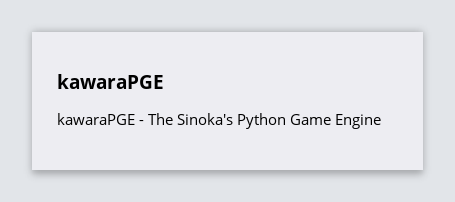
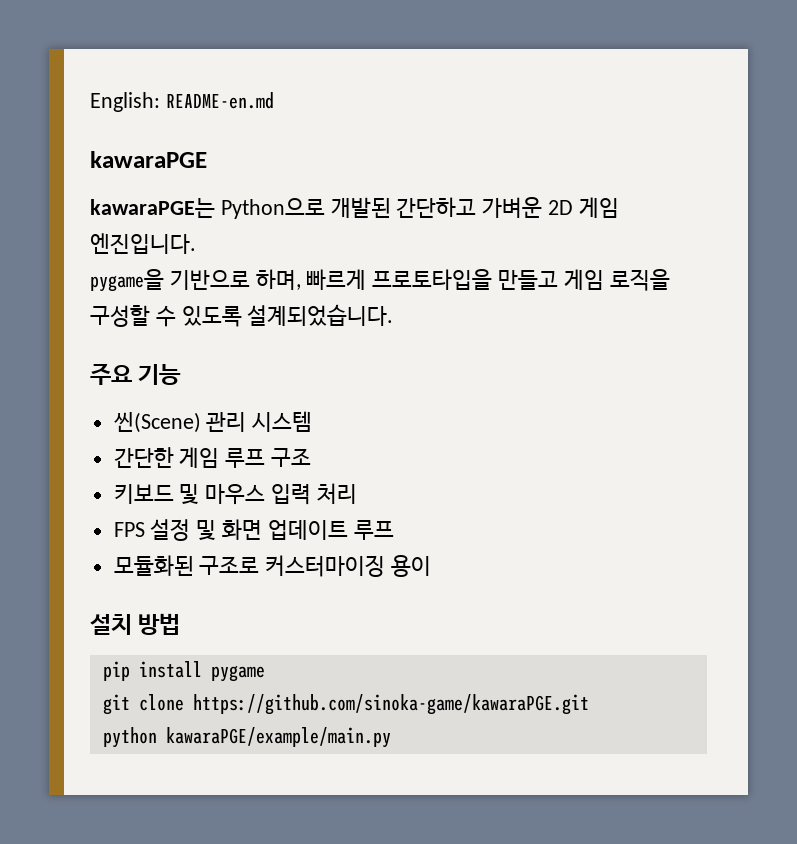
(57, 81) none -> [90,92,274,112] English: README-en.md //
[57,113,382,129] kawaraPGE - The Sinoka's Python Game Engine -> [90,197,619,219] [90,233,196,254] [90,269,670,292] [90,304,394,327] [90,363,182,385] [113,411,313,433] [113,447,312,468] [113,483,357,505] [113,519,394,541] [113,555,432,577] [90,613,181,635] [102,661,265,682] [102,694,589,715] [102,727,391,748] kawaraPGE는 Python으로 개발된 간단하고 가벼운 2D 게임 엔진입니다. // pygame을 기반으로 하며, 빠르게 프로토타입을 만들고 게임 로직을 구성할 수 있도록 설계되었습니다. // 주요 기능 // 씬(Scene) 관리 시스템 // 간단한 게임 루프 구조 // 키보드 및 마우스 입력 처리 // FPS 설정 및 화면 업데이트 루프 // 모듈화된 구조로 커스터마이징 용이 // 설치 방법 // pip install pygame // git clone https://github.com/sinoka-game/kawaraPGE.git // python kawaraPGE/example/main.py

